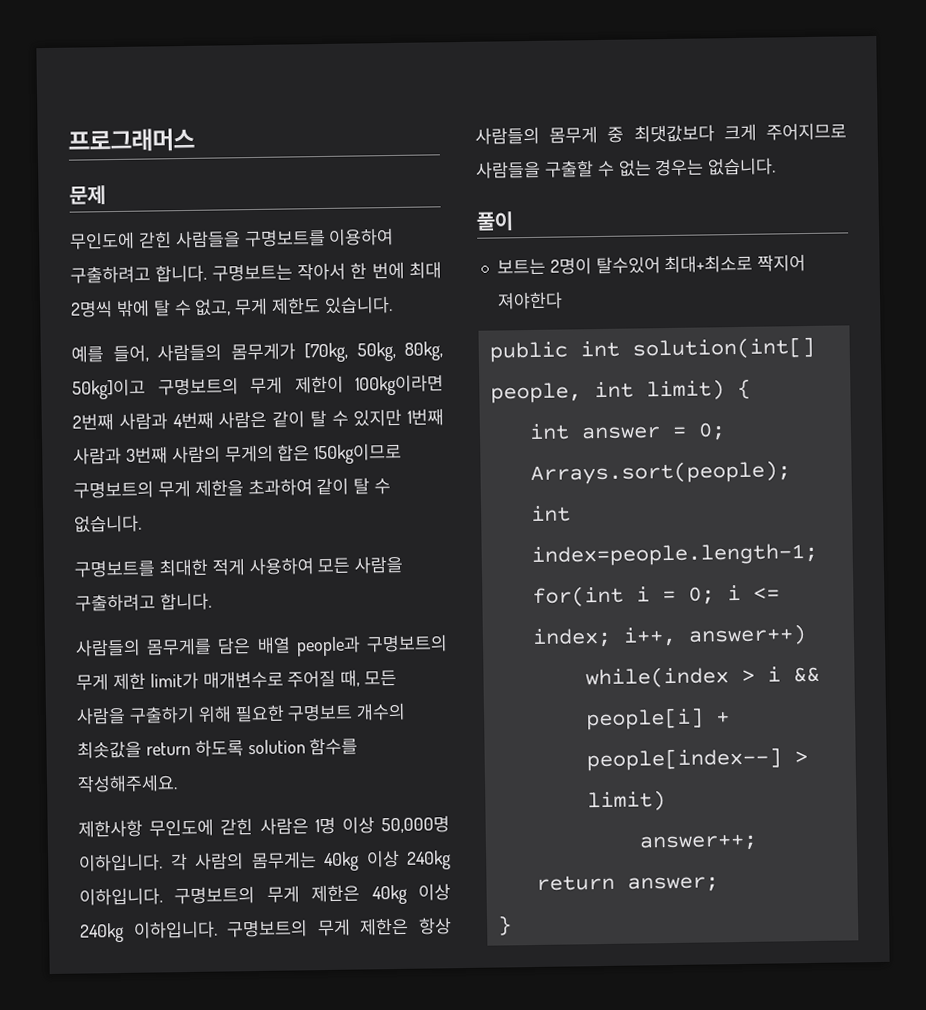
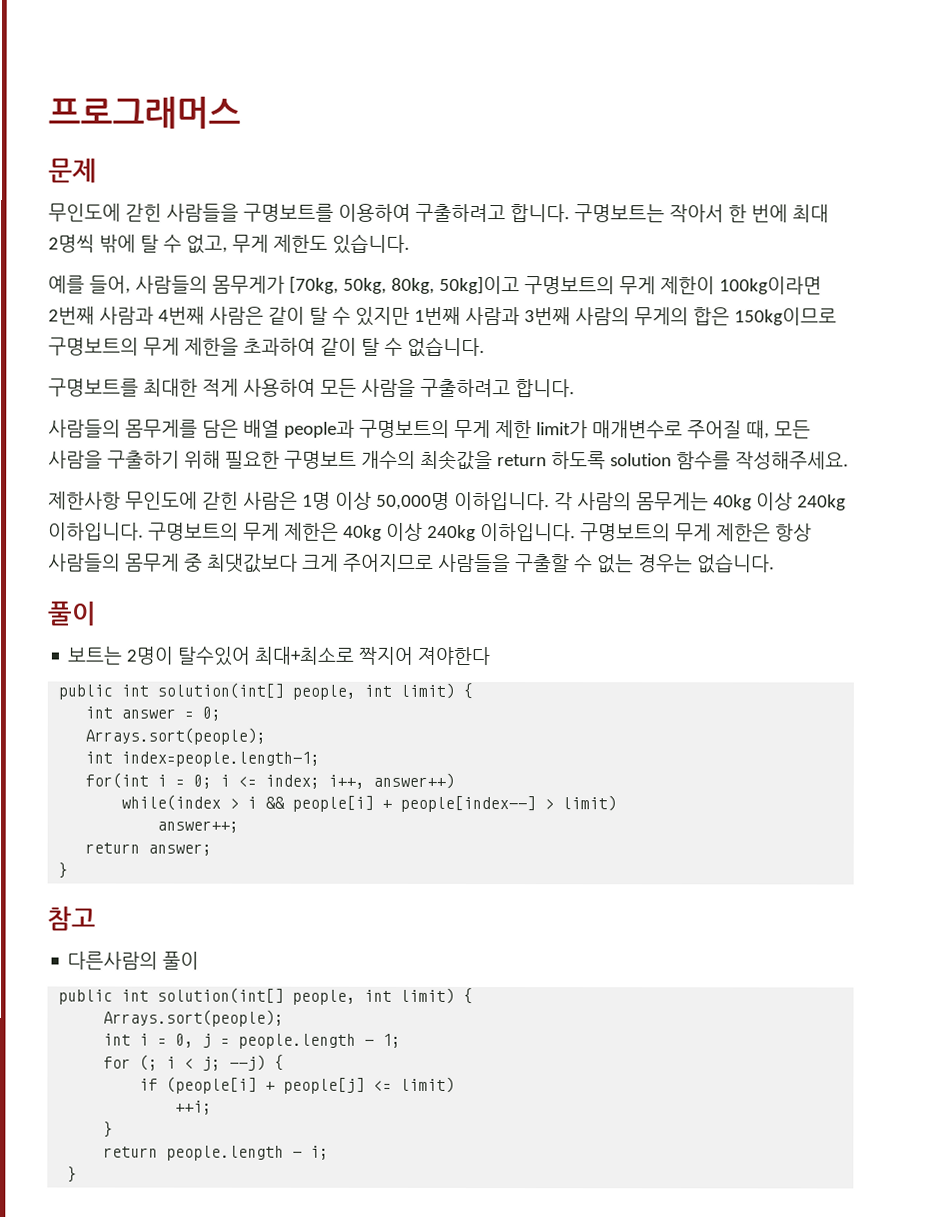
(512, 925) none -> [47,906,96,931] [67,951,200,970] [58,987,474,1005] [103,1009,285,1027] [103,1033,402,1049] [103,1054,285,1071] [139,1076,456,1094] [175,1100,213,1115] [103,1121,114,1138] [103,1145,330,1161] [67,1166,78,1183] // 참고 // 다른사람의 풀이 // public int solution(int[] people, int limit) { // Arrays.sort(people); // int i = 0, j = people.length - 1; // for (; i < j; --j) { // if (people[i] + people[j] <= limit) // ++i; // } // return people.length - i; // }

